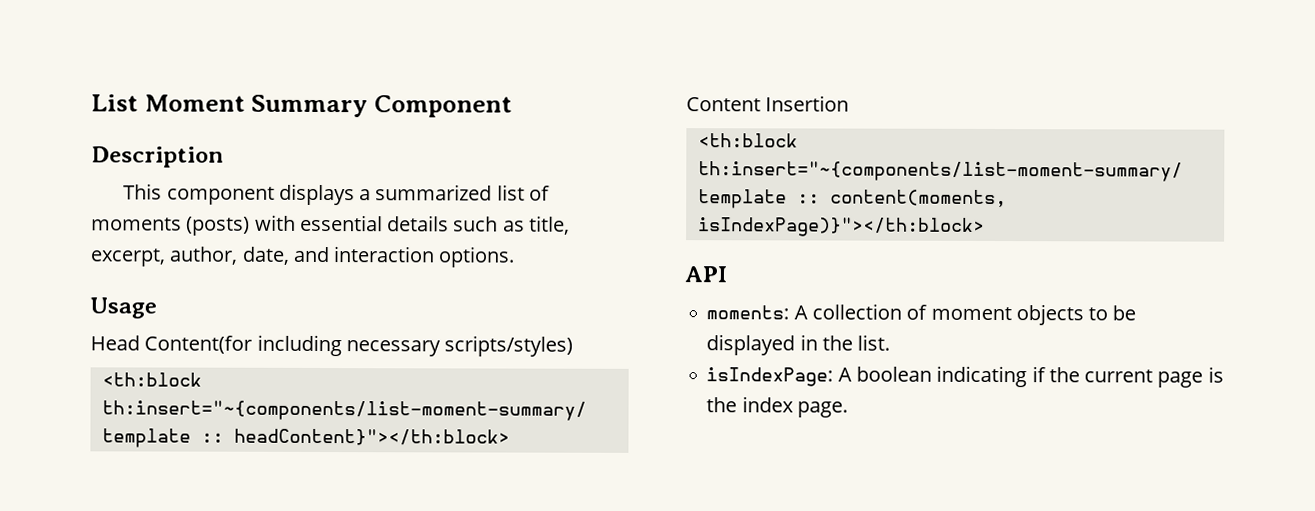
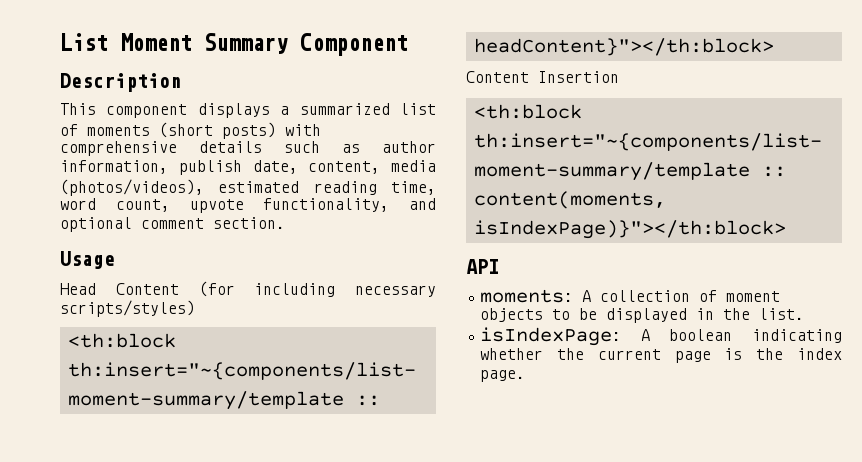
[186,214,570,236] [90,246,516,268] (posts) with essential details such as title, excerpt, author, date, and interaction options. -> [159,122,321,139] [60,141,436,156] [60,160,436,175] [60,179,436,196] [60,198,436,213] [60,217,285,232] (short posts) with comprehensive details such as author information, publish date, content, media (photos/videos), estimated reading time, word count, upvote functionality, and optional comment section.
[144,335,253,354] Content(for -> [115,281,235,297] Content (for
[1031,366,1046,383] if -> [480,348,544,360] whether

